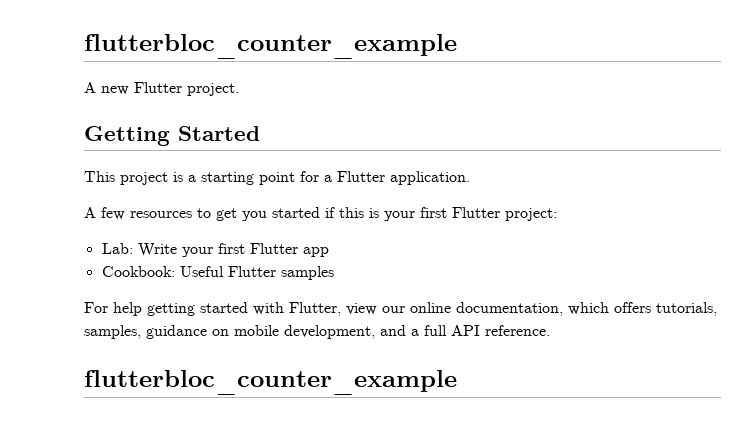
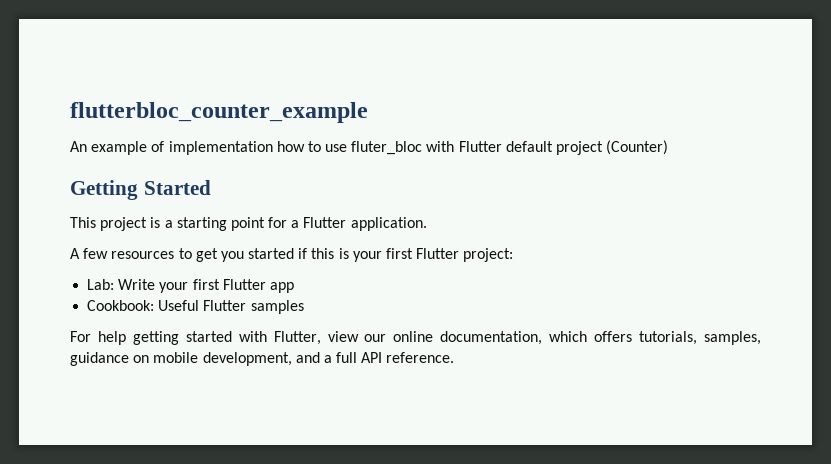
[84,82,239,96] A new Flutter project. -> [70,140,669,155] An example of implementation how to use fluter_bloc with Flutter default project (Counter)
[84,370,457,395] // flutterbloc_counter_example -> (455, 357) none

